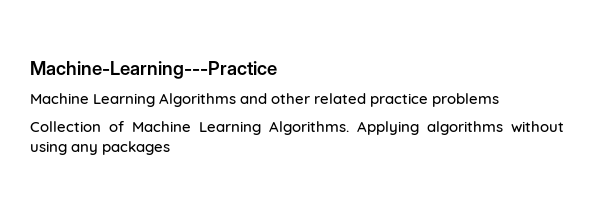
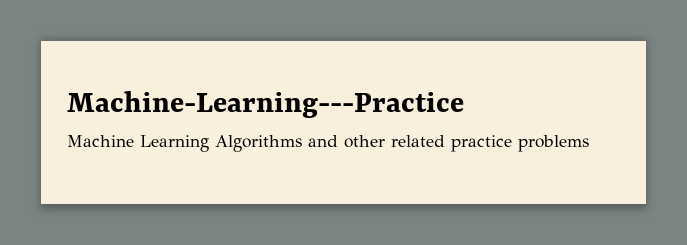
[30,121,564,135] [30,141,171,155] // Collection of Machine Learning Algorithms. Applying algorithms without using any packages -> (589, 143) none

